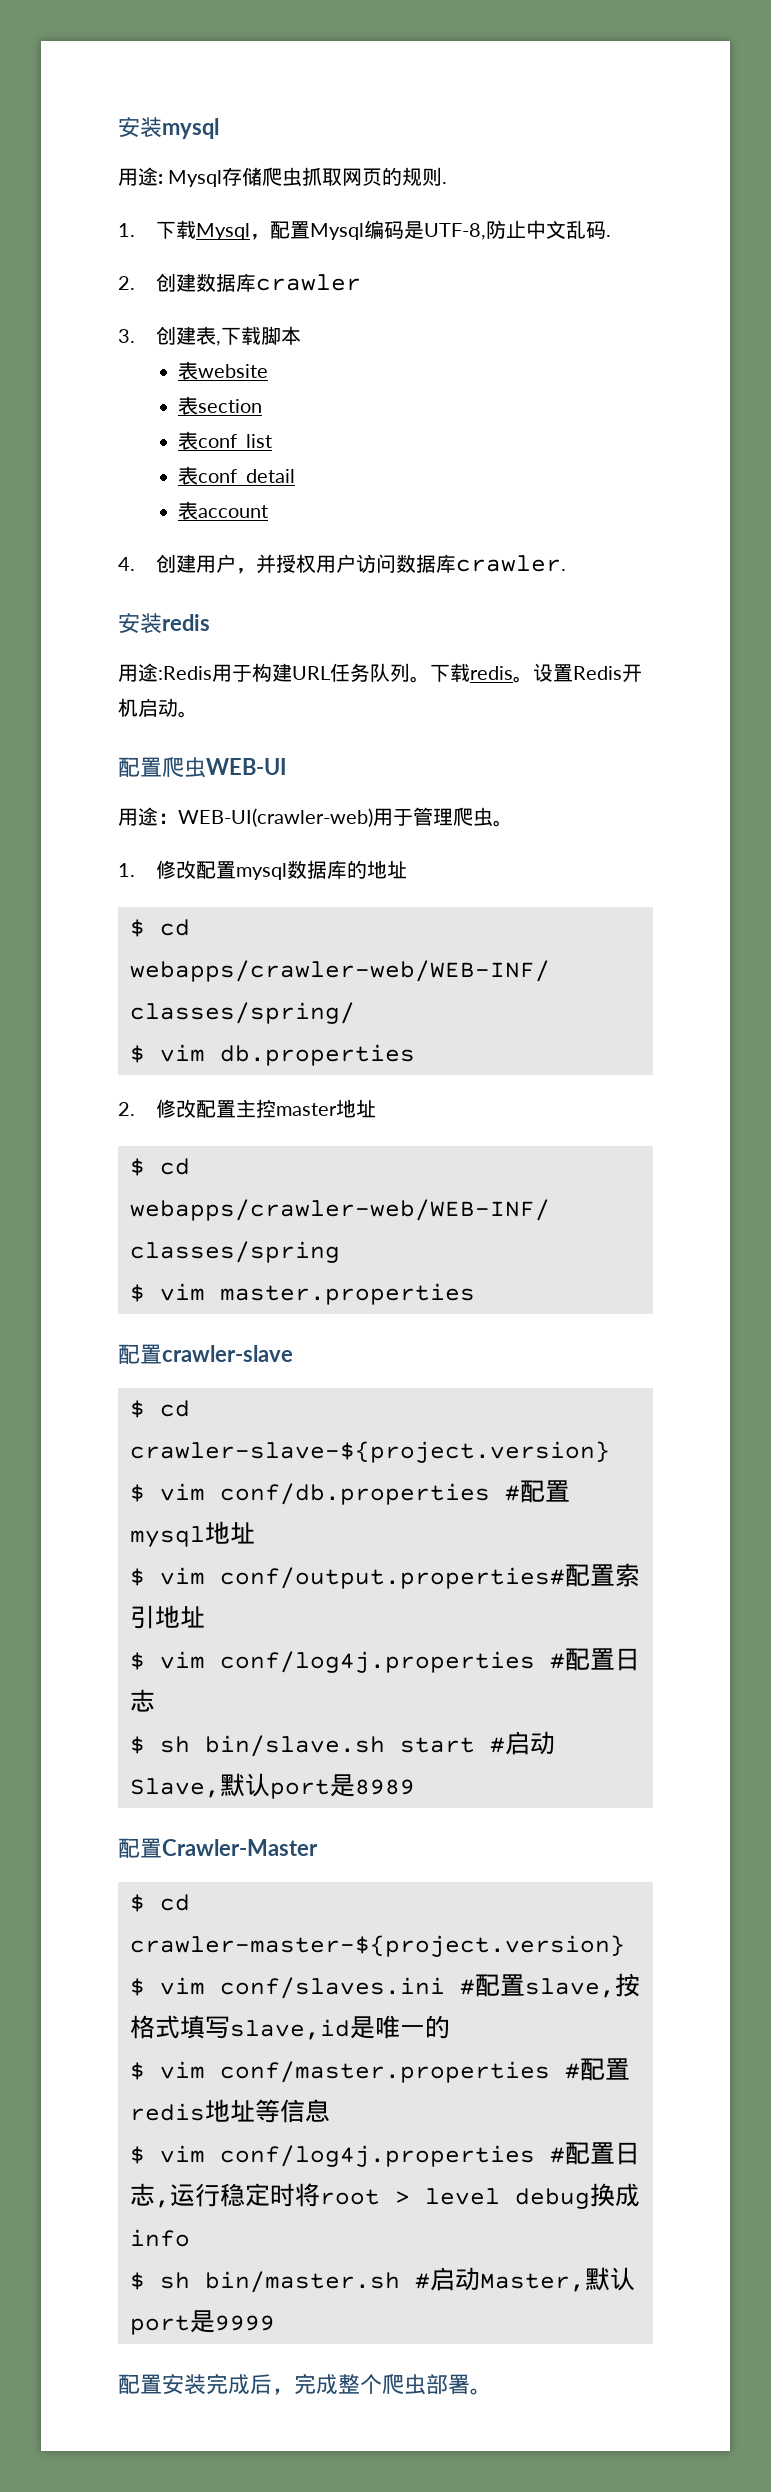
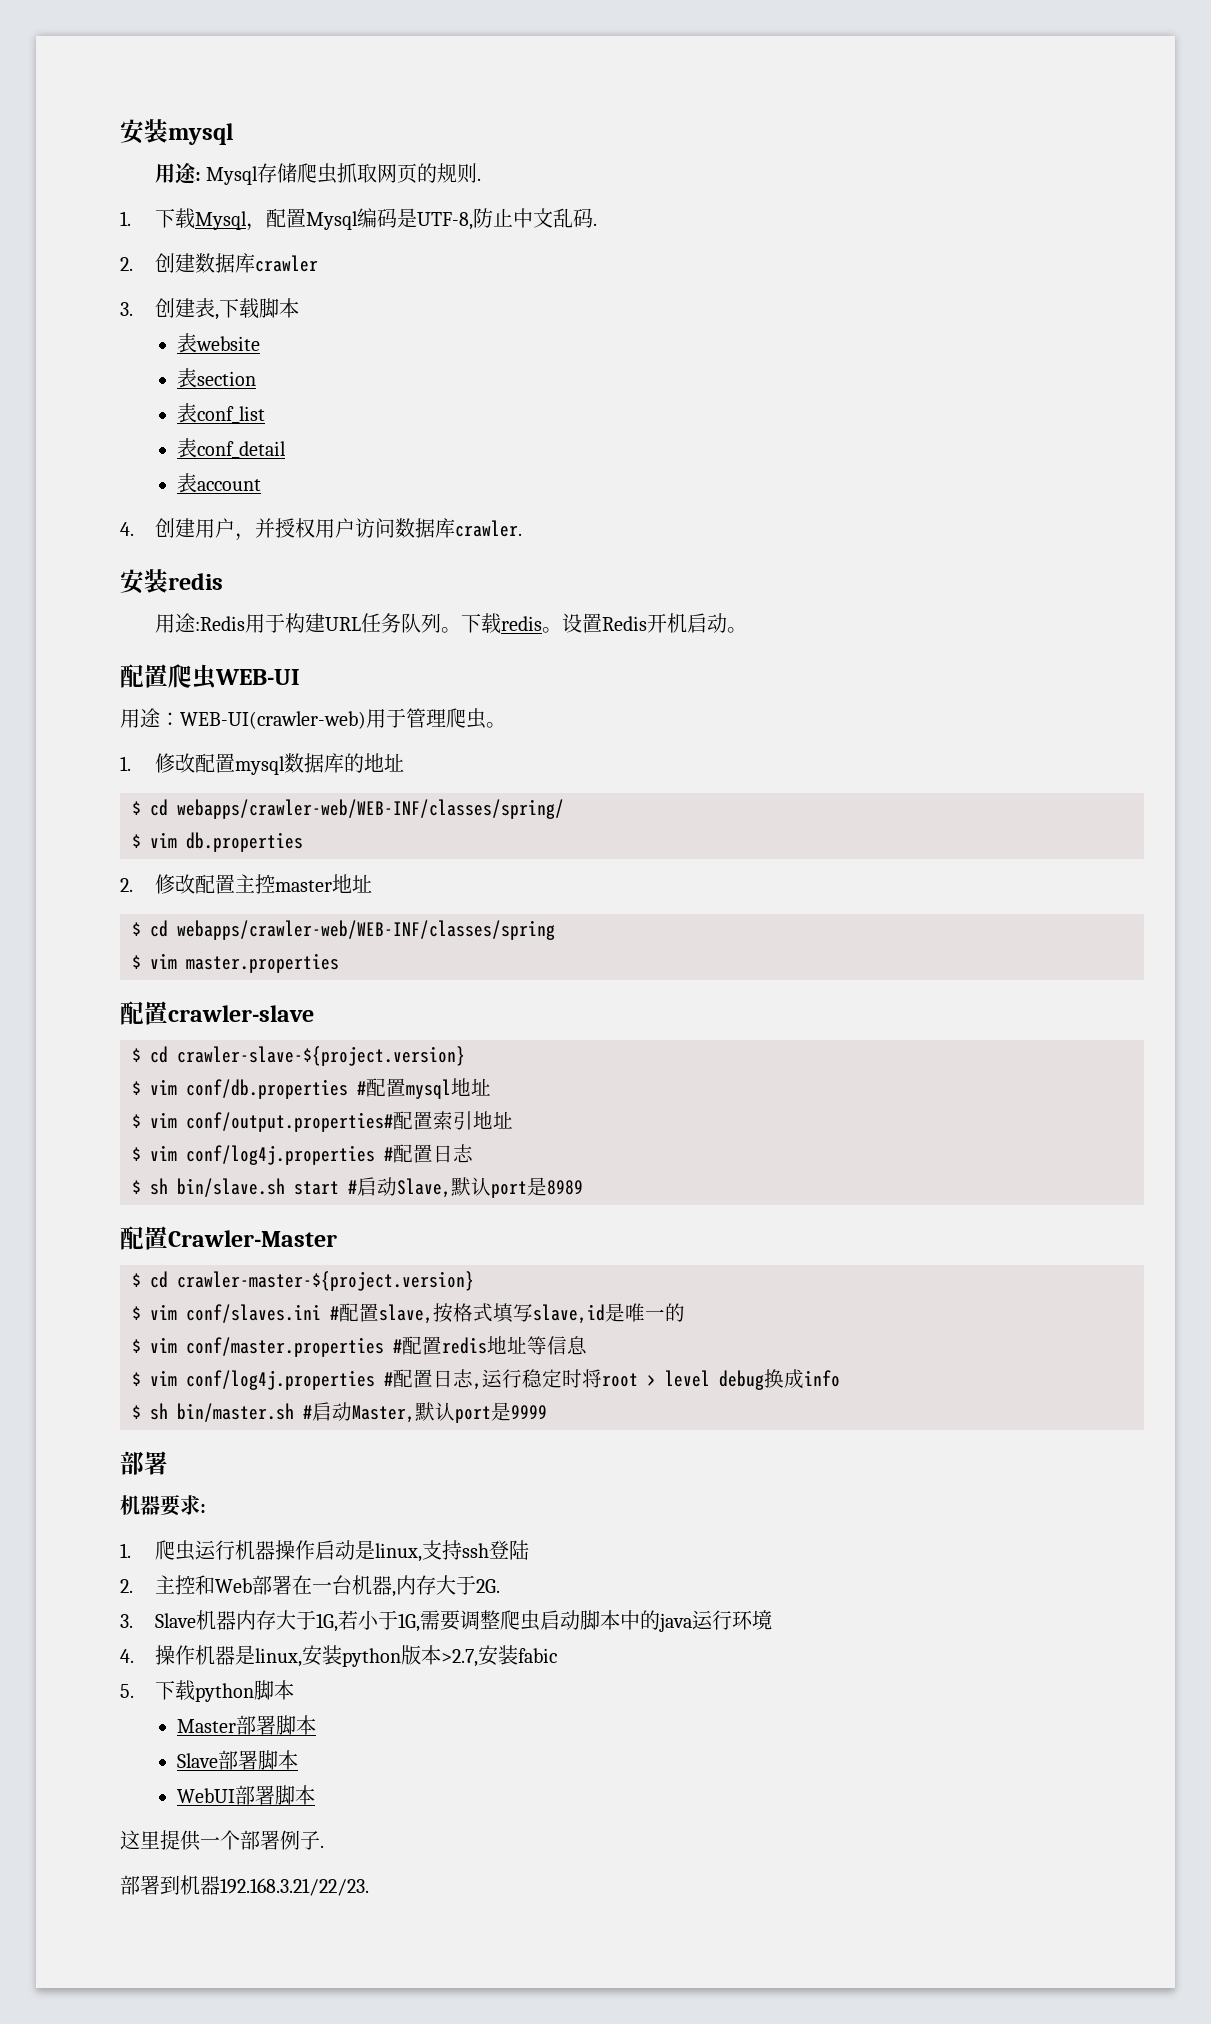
[118,2373,492,2395] 配置安装完成后，完成整个爬虫部署。 -> [120,1451,168,1475] [120,1495,206,1516] [120,1540,529,1562] [120,1575,500,1597] [120,1610,772,1632] [120,1645,557,1667] [120,1680,294,1702] [176,1715,316,1735] [176,1750,298,1770] [176,1785,315,1805] [120,1830,324,1851] [120,1875,369,1896] 部署 // 机器要求: // 1.爬虫运行机器操作启动是linux,支持ssh登陆 // 2.主控和Web部署在一台机器,内存大于2G. // 3. Slave机器内存大于1G,若小于1G,需要调整爬虫启动脚本中的java运行环境 // 4.操作机器是linux,安装python版本>2.7,安装fabic // 5.下载python脚本 // Master部署脚本 // Slave部署脚本 // WebUI部署脚本 // 这里提供一个部署例子. // 部署到机器192.168.3.21/22/23.

